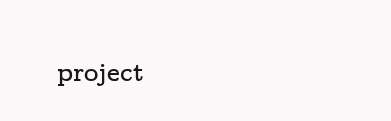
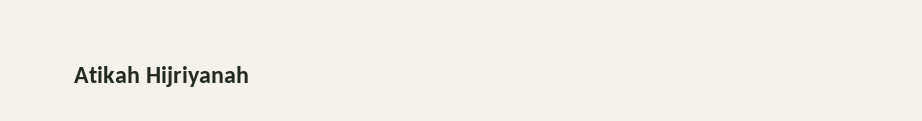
[57,64,144,86] project -> [74,66,250,87] Atikah Hijriyanah

